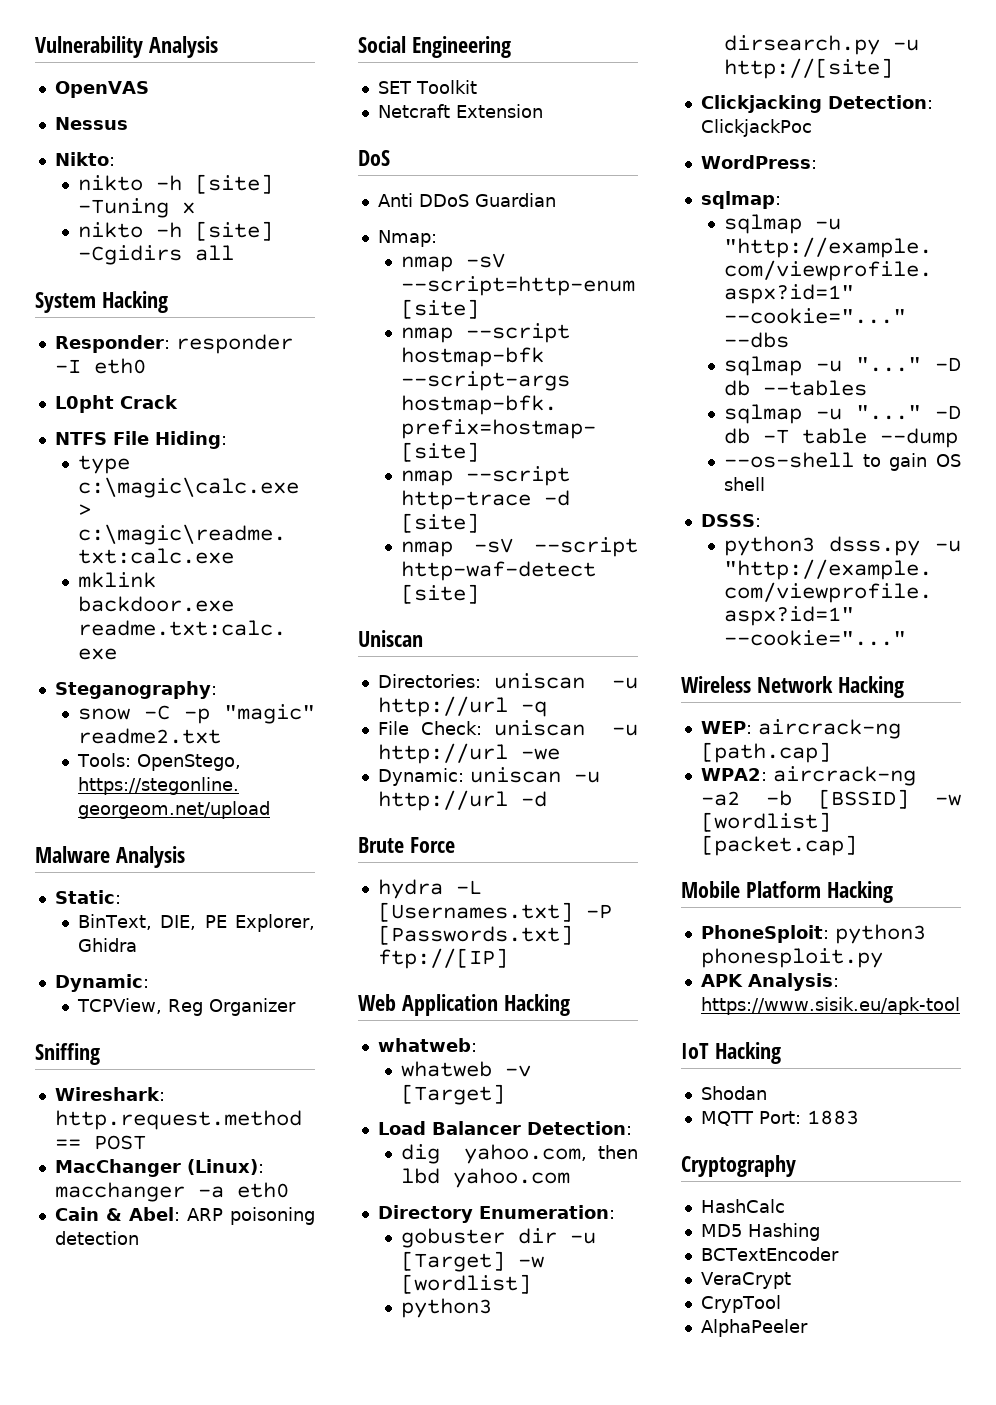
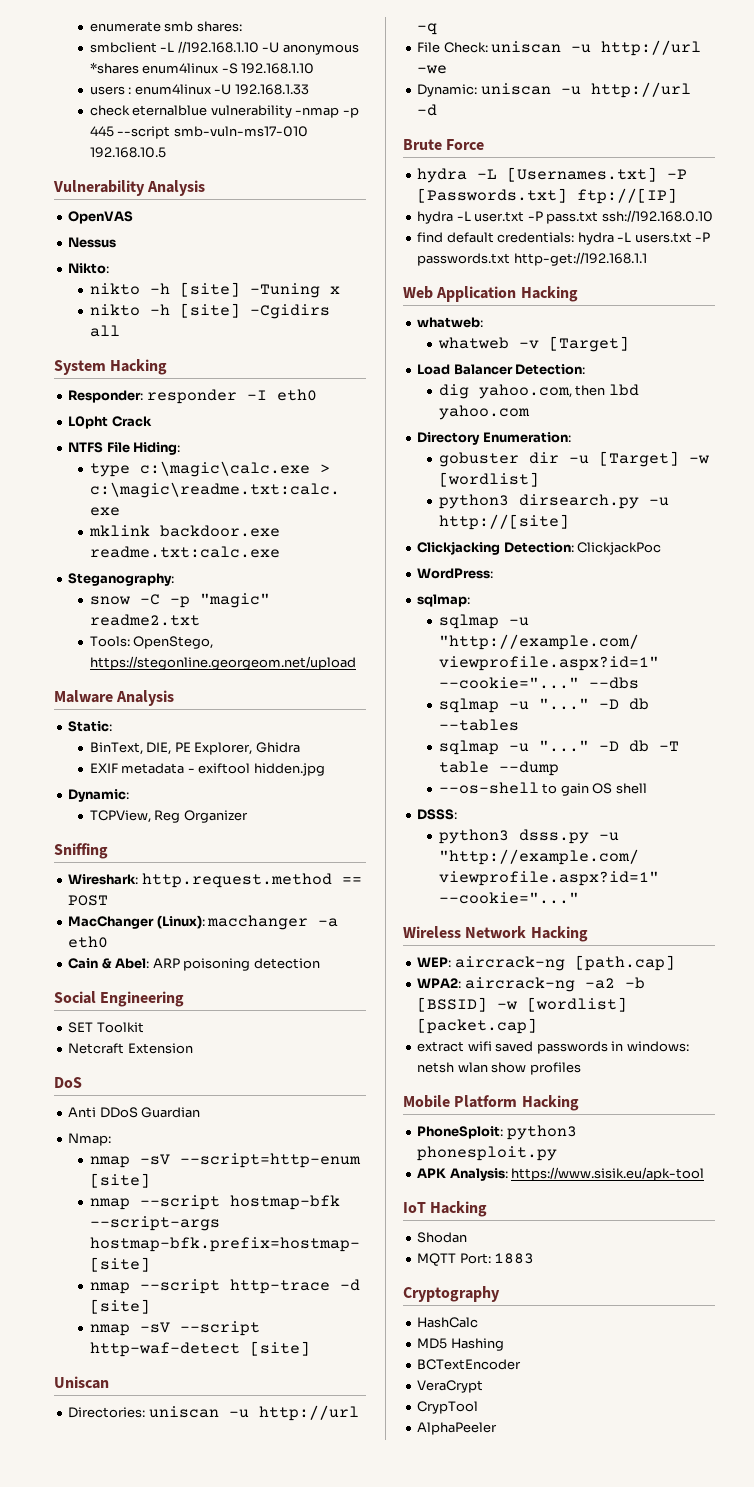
(35, 47) none -> [89,21,242,32] [89,41,359,55] [89,62,315,74] [89,84,309,95] [89,105,359,118] [89,126,308,139] [89,147,166,158] enumerate smb shares: // smbclient -L //192.168.1.10 -U anonymous *shares enum4linux -S 192.168.1.10 // users : enum4linux -U 192.168.1.33 // check eternalblue vulnerability -nmap -p 445 --script smb-vuln-ms17-010 192.168.10.5 //
(137, 945) none -> [89,763,325,776] // EXIF metadata - exiftool hidden.jpg
(508, 958) none -> [417,210,713,224] [417,232,711,245] [417,252,647,266] // hydra -L user.txt -P pass.txt ssh://192.168.0.10 // find default credentials: hydra -L users.txt -P passwords.txt http-get://192.168.1.1
(857, 845) none -> [417,1041,689,1054] [417,1062,581,1075] // extract wifi saved passwords in windows: netsh wlan show profiles

